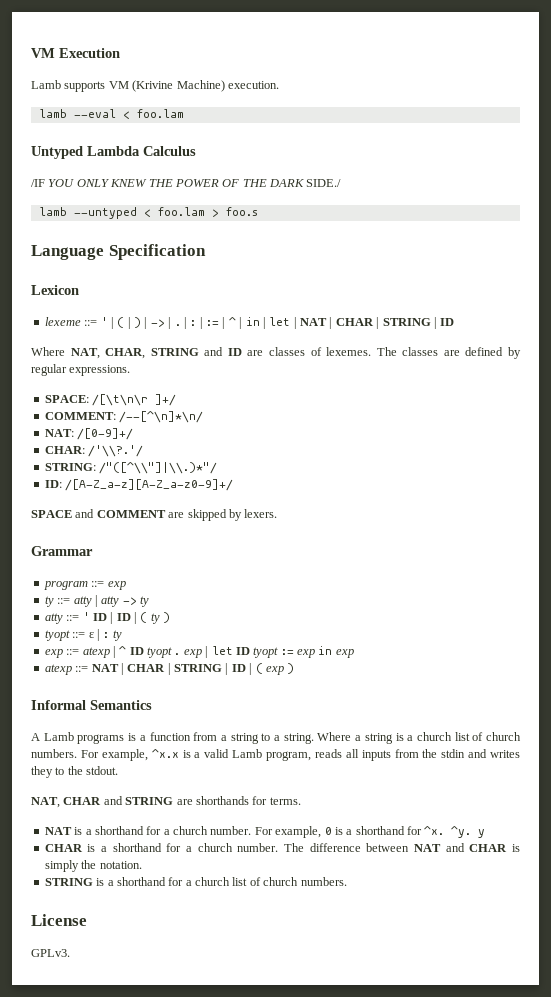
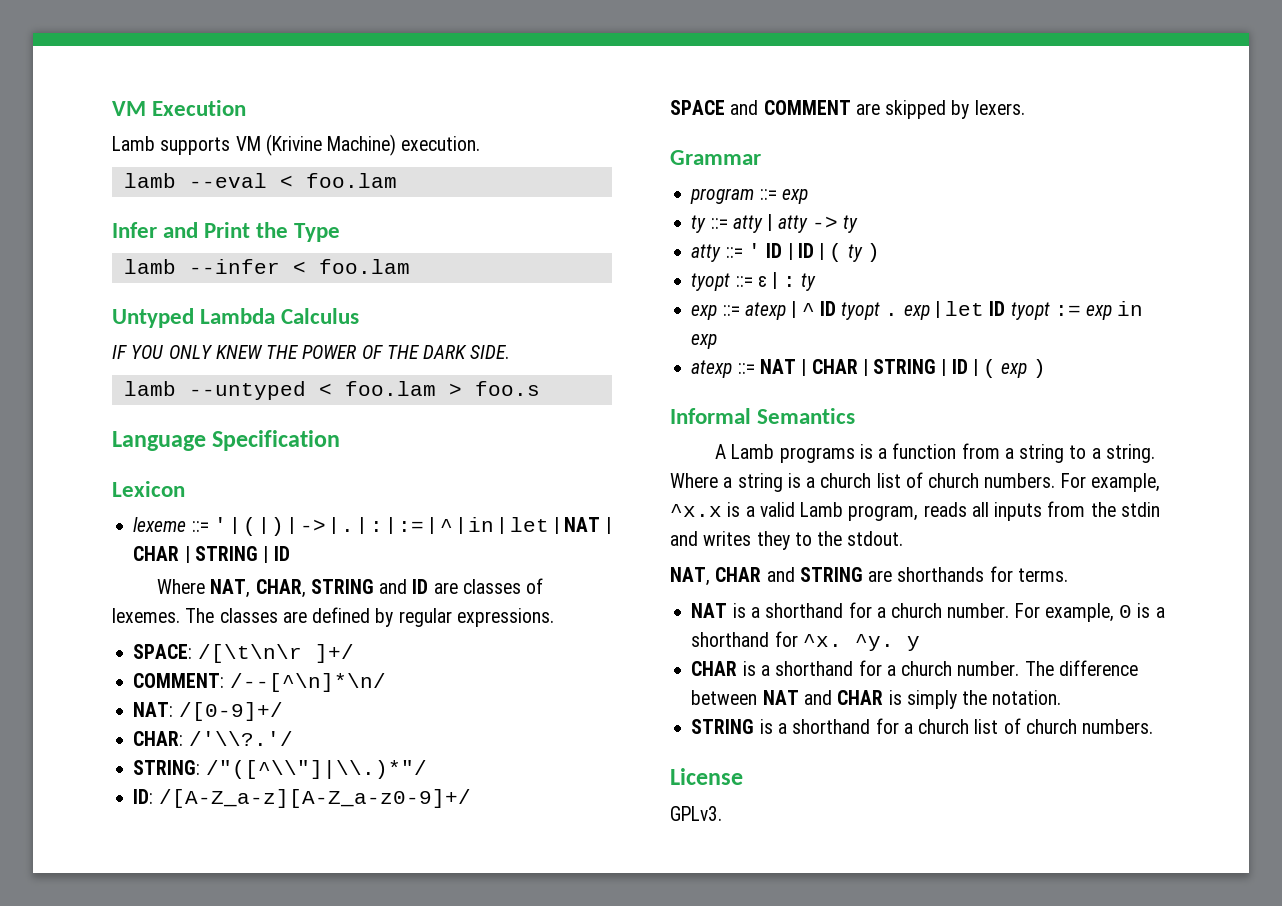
(184, 113) none -> [112,222,341,242] [123,259,410,274] // Infer and Print the Type // lamb --infer < foo.lam
[31,179,45,187] /IF -> [112,345,127,359] IF
[306,179,342,187] SIDE./ -> [470,345,510,359] SIDE.

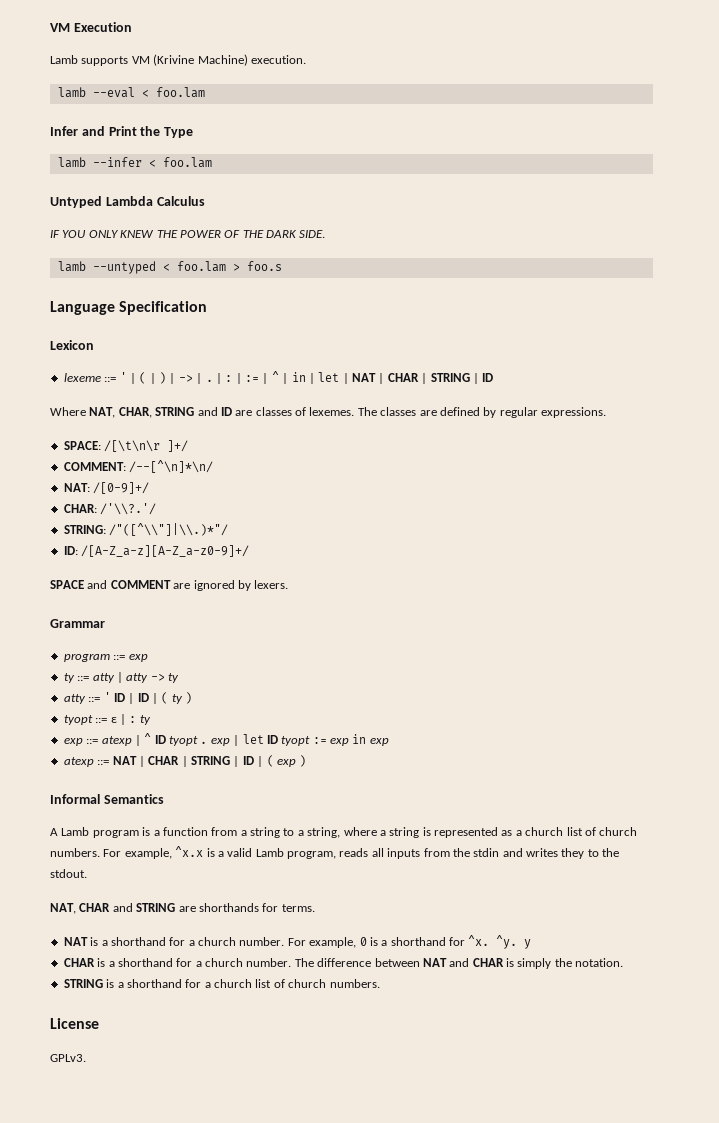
[885,100,947,119] skipped -> [193,580,235,591] ignored
[779,447,855,463] programs -> [92,830,139,838] program
[1105,444,1155,463] [670,473,718,488] string. Where -> [307,827,377,838] string, where
(801, 480) none -> [434,827,513,838] represented as

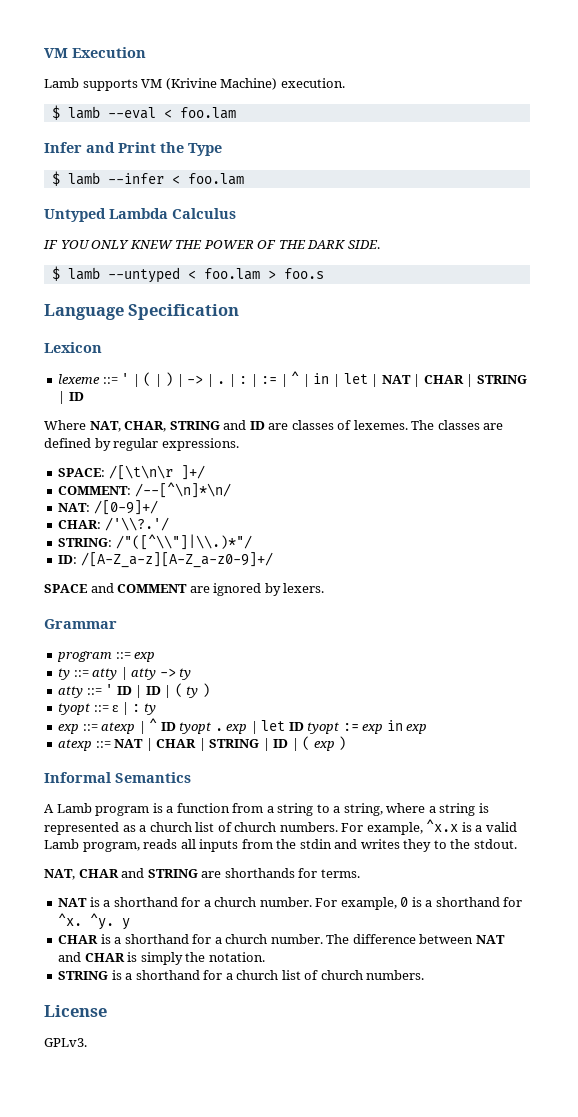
(306, 59) none -> [51,105,60,120] $
(194, 132) none -> [51,171,60,186] $
(326, 234) none -> [51,266,60,281] $

